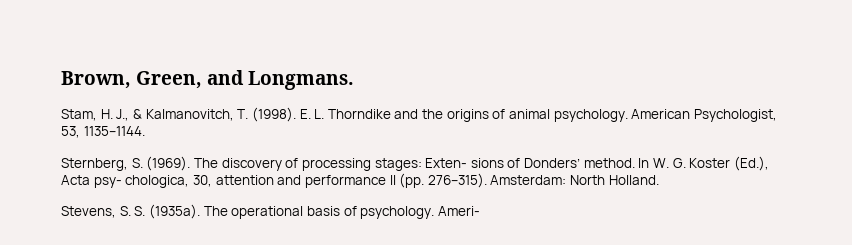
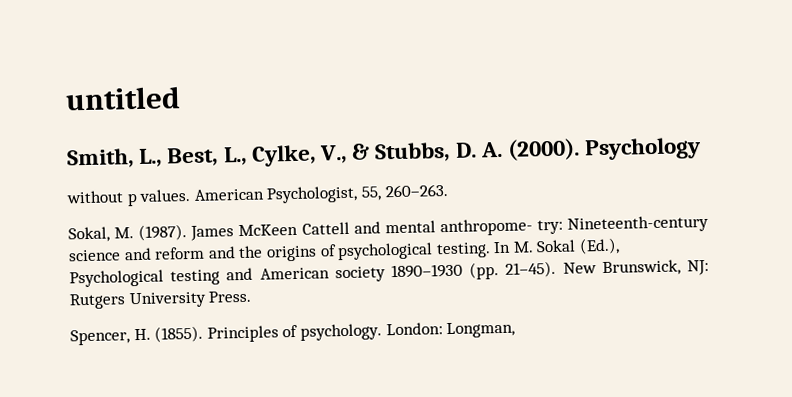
[61,70,355,90] [61,107,777,122] [61,126,145,138] [61,156,769,171] [61,173,659,188] [61,204,480,219] Brown, Green, and Longmans. // Stam, H. J., & Kalmanovitch, T. (1998). E. L. Thorndike and the origins of animal psychology. American Psychologist, 53, 1135–1144. // Sternberg, S. (1969). The discovery of processing stages: Exten- sions of Donders’ method. In W. G. Koster (Ed.), Acta psy- chologica, 30, attention and performance II (pp. 276–315). Amsterdam: North Holland. // Stevens, S. S. (1935a). The operational basis of psychology. Ameri- -> [65,86,181,111] [66,137,702,169] [66,183,448,207] [68,214,710,243] [68,237,621,262] [69,259,709,288] [69,290,252,310] [70,321,516,346] untitled // Smith, L., Best, L., Cylke, V., & Stubbs, D. A. (2000). Psychology // without p values. American Psychologist, 55, 260–263. // Sokal, M. (1987). James McKeen Cattell and mental anthropome- try: Nineteenth-century science and reform and the origins of psychological testing. In M. Sokal (Ed.), Psychological testing and American society 1890–1930 (pp. 21–45). New Brunswick, NJ: Rutgers University Press. // Spencer, H. (1855). Principles of psychology. London: Longman,

